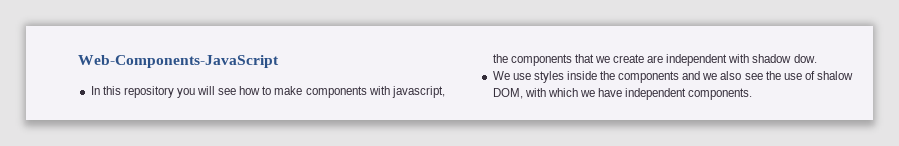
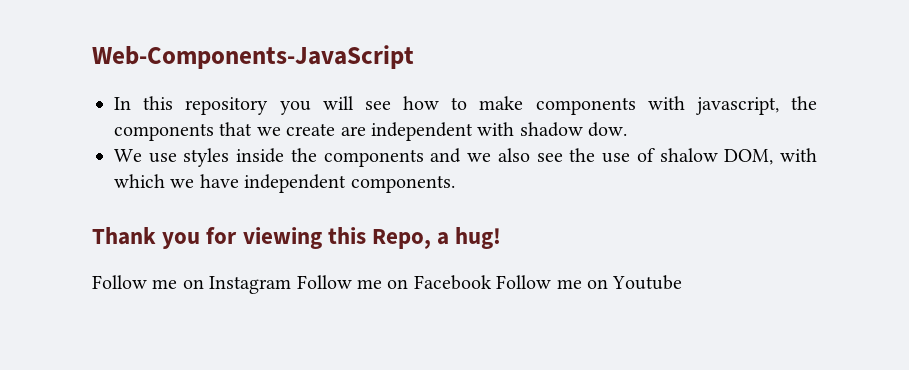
(753, 94) none -> [92,227,502,249] [92,275,683,294] // Thank you for viewing this Repo, a hug! // Follow me on Instagram Follow me on Facebook Follow me on Youtube

